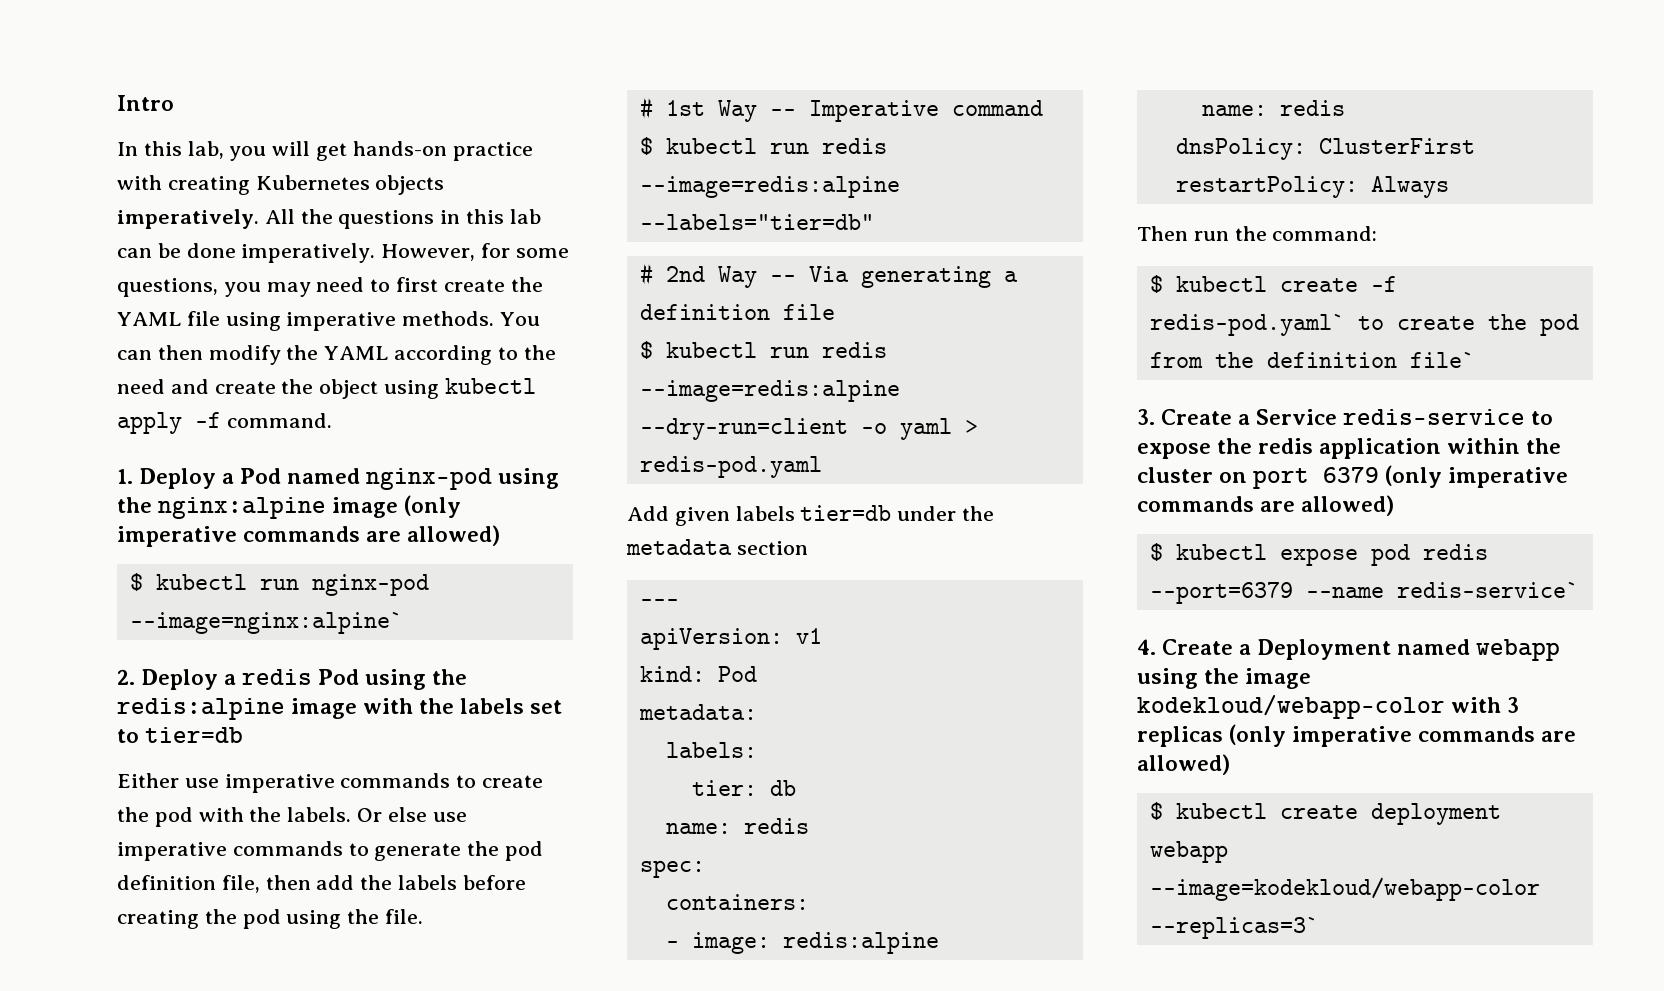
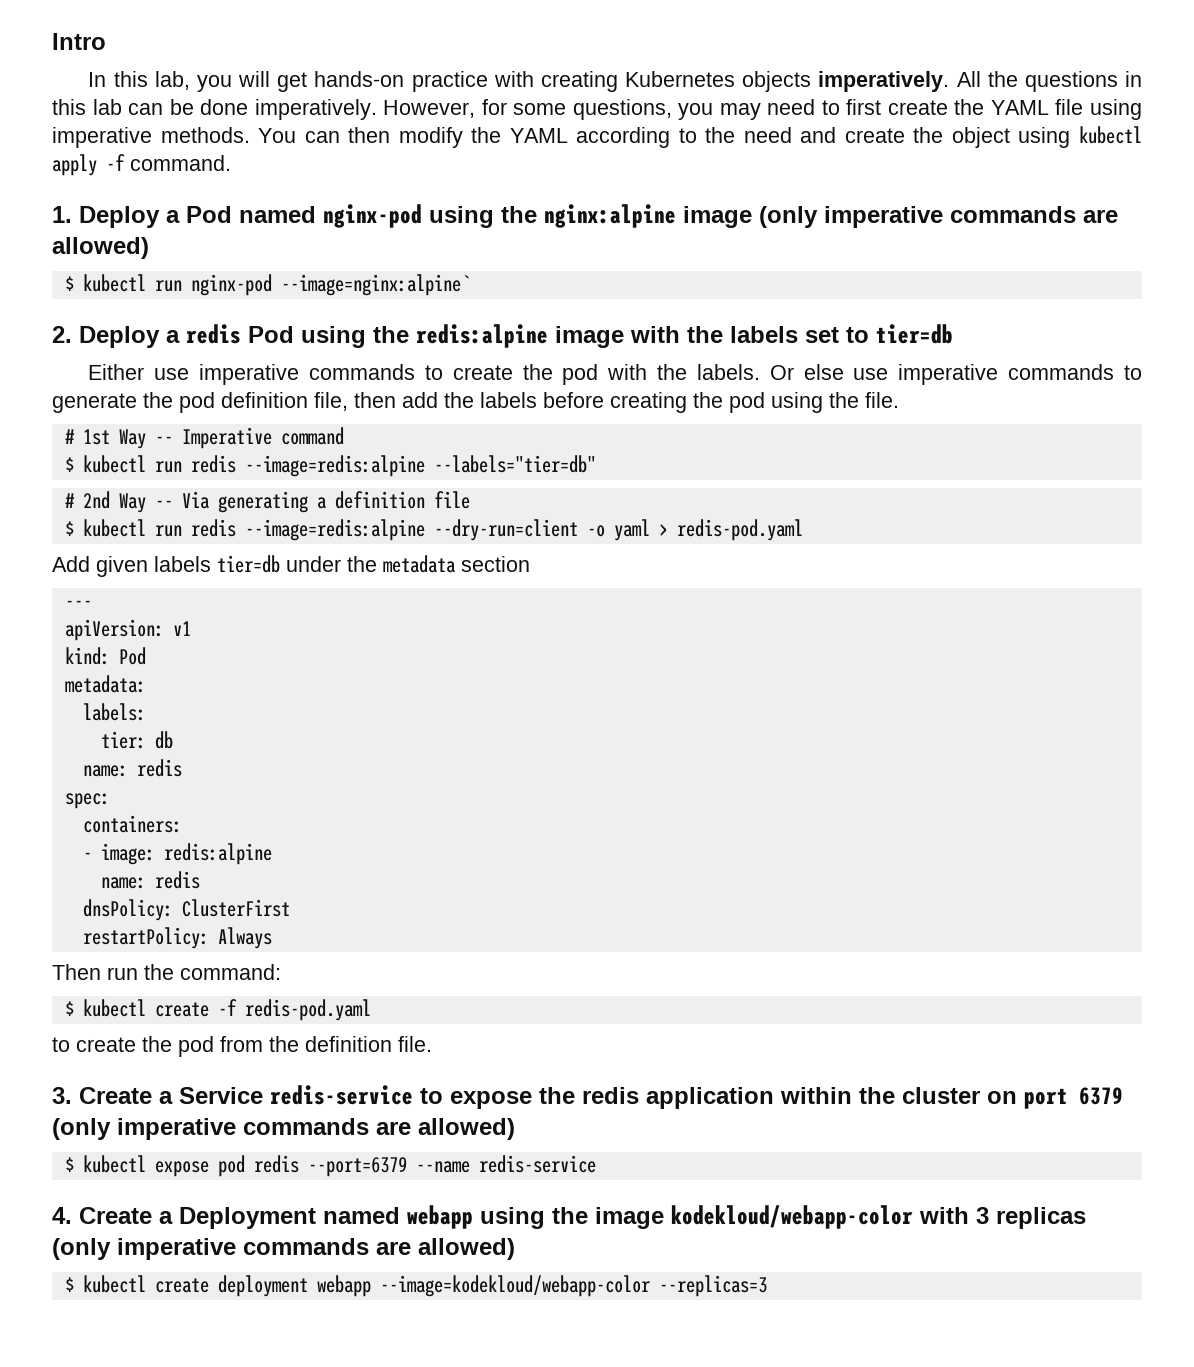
[1149,314,1345,336] redis-pod.yaml` -> [244,999,371,1021] redis-pod.yaml //
[1409,352,1475,368] file` -> [398,1036,432,1052] file.
[1396,582,1579,598] redis-service` -> [478,1155,596,1173] redis-service
[1149,917,1319,939] --replicas=3` -> [658,1275,767,1297] --replicas=3

